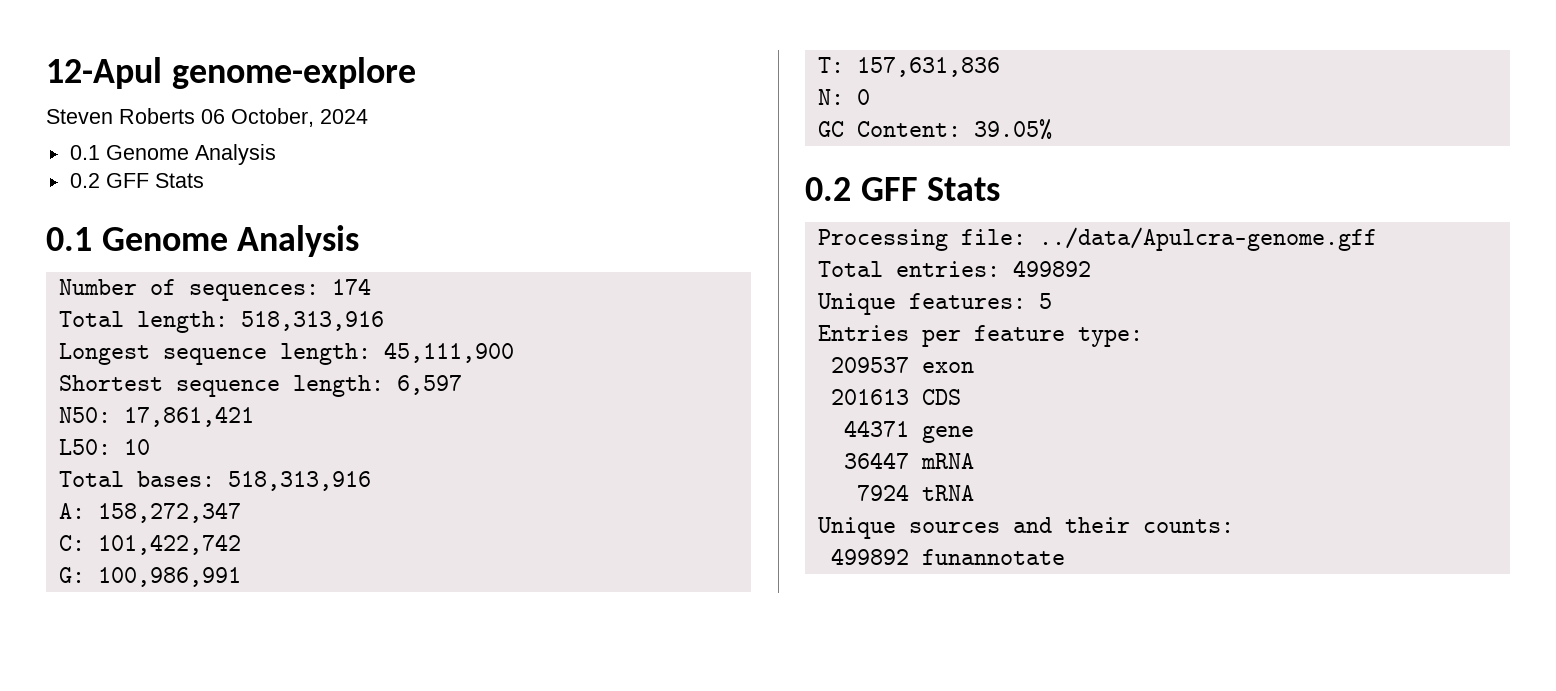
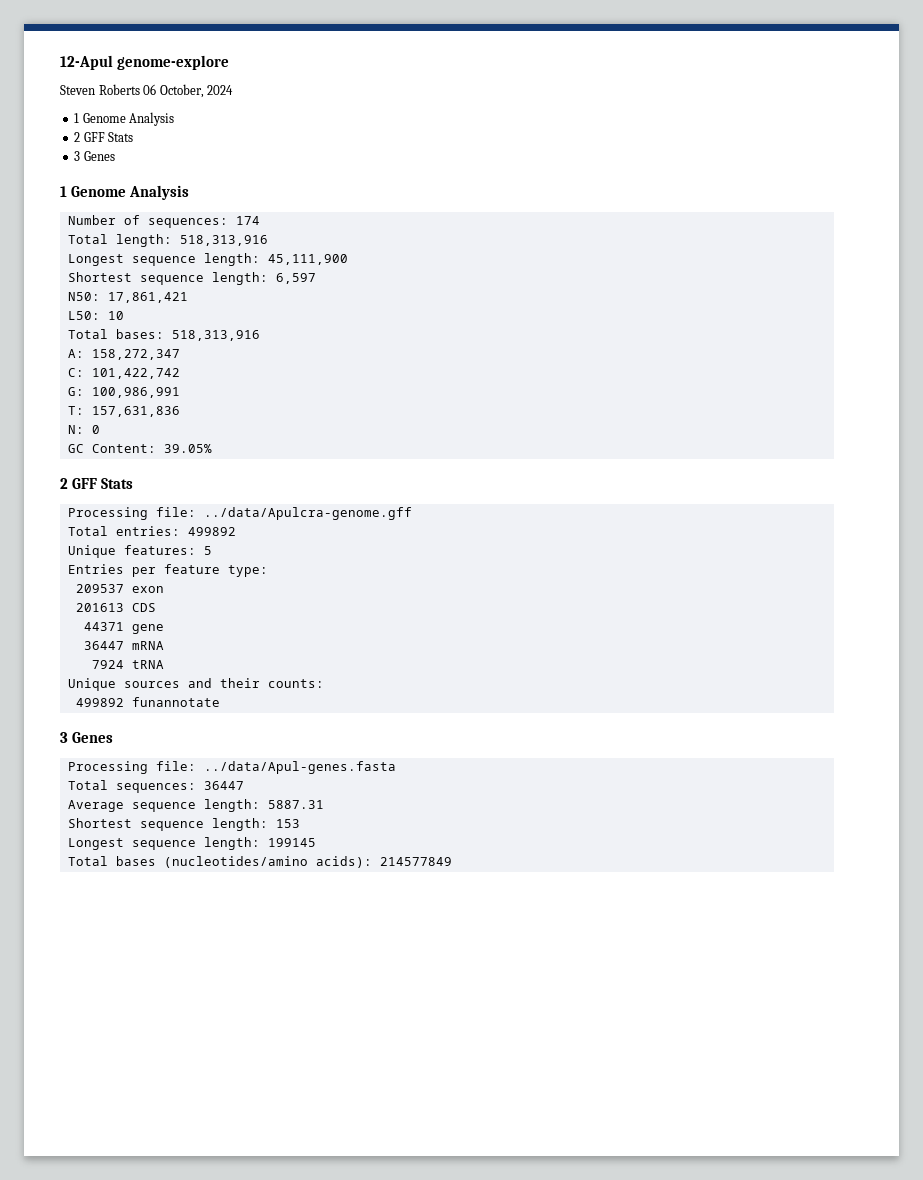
[69,144,276,165] [69,173,204,188] [46,227,92,251] 0.1 Genome Analysis // 0.2 GFF Stats // 0.1 -> [74,112,175,126] [74,132,134,142] [74,151,115,161] [60,186,67,197] 1 Genome Analysis // 2 GFF Stats // 3 Genes // 1
[805,177,851,201] 0.2 -> [60,478,68,489] 2
(1065, 557) none -> [60,732,114,743] [67,761,396,774] [67,780,244,793] [67,799,324,812] [67,818,300,831] [67,837,316,850] [67,856,452,868] // 3 Genes // Processing file: ../data/Apul-genes.fasta // Total sequences: 36447 // Average sequence length: 5887.31 // Shortest sequence length: 153 // Longest sequence length: 199145 // Total bases (nucleotides/amino acids): 214577849

